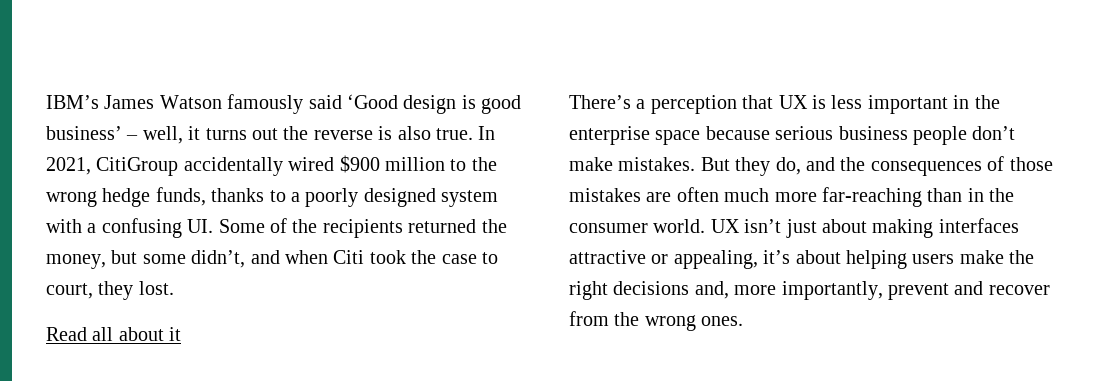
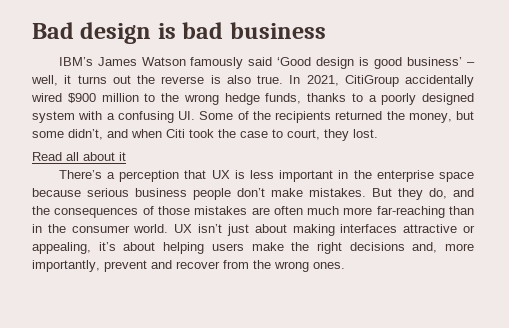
(46, 102) none -> [32,22,326,44] Bad design is bad business //

